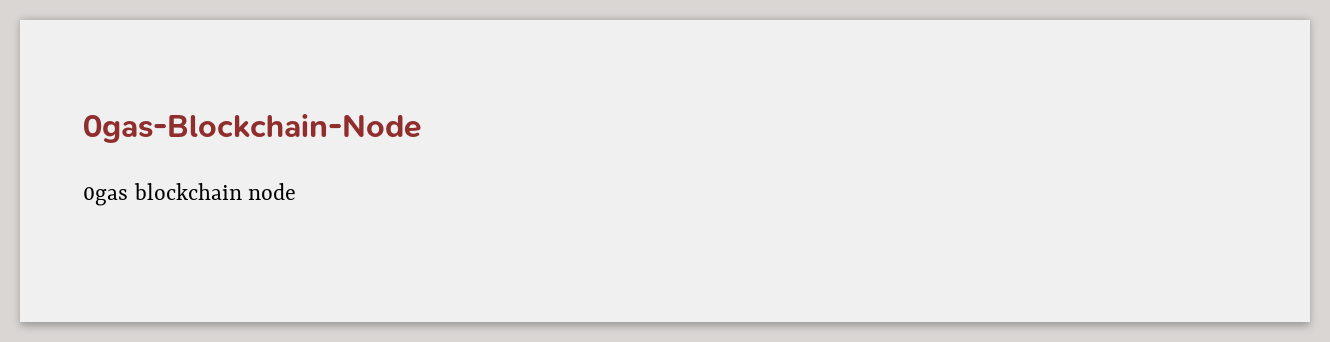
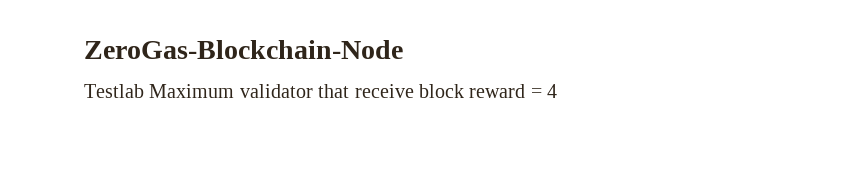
[83,114,421,143] [83,183,297,206] 0gas-Blockchain-Node // 0gas blockchain node -> [84,40,403,59] [84,84,558,98] ZeroGas-Blockchain-Node // Testlab Maximum validator that receive block reward = 4

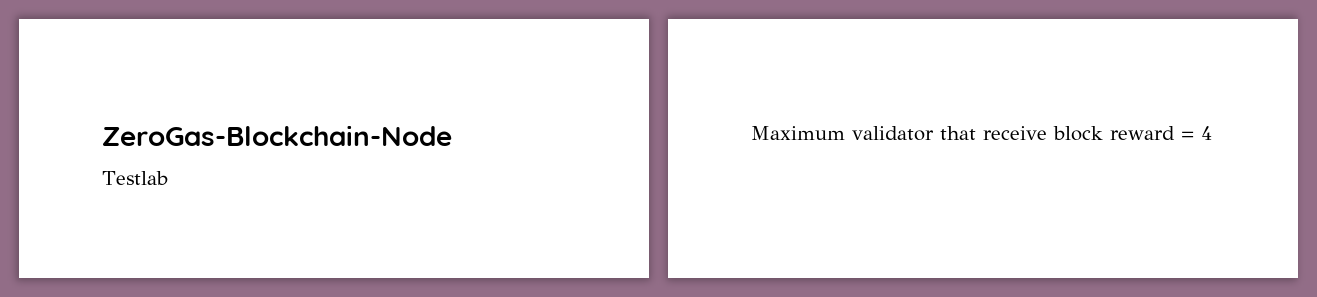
(144, 91) none -> (168, 178) //

